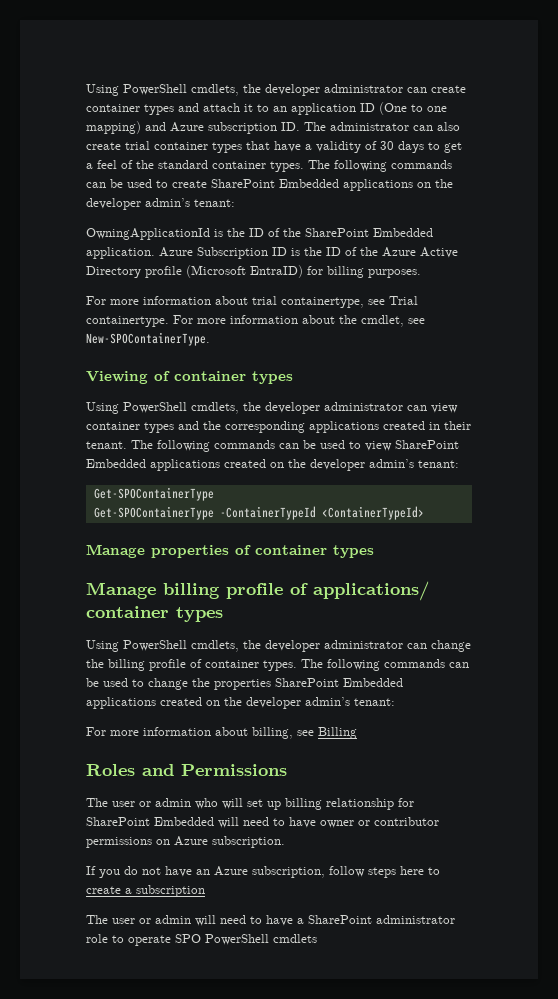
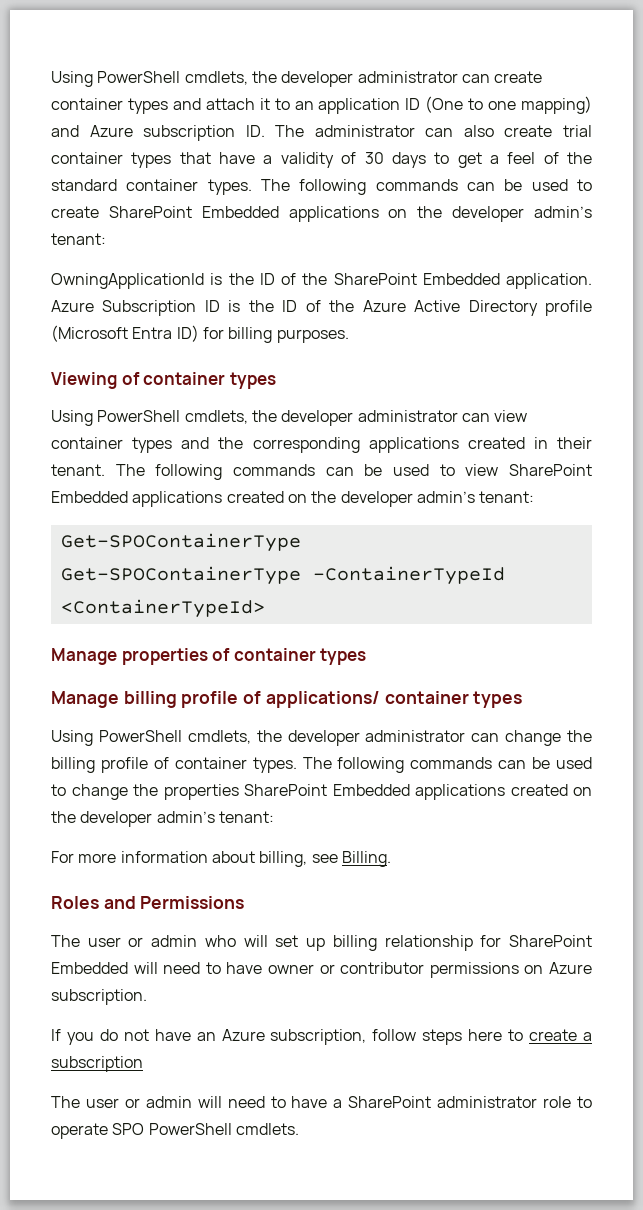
[250,265,303,278] EntraID) -> [132,325,199,342] Entra ID)
[86,296,418,308] [86,315,425,327] [86,332,210,346] // For more information about trial containertype, see Trial containertype. For more information about the cmdlet, see New-SPOContainerType. -> (349, 336) none
[318,727,357,739] Billing -> [341,851,391,867] Billing.
[273,934,317,943] cmdlets -> [235,1123,299,1135] cmdlets.

